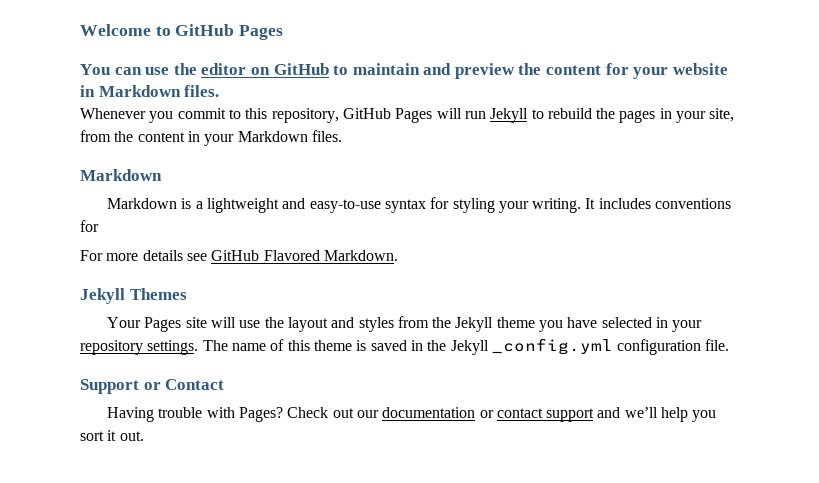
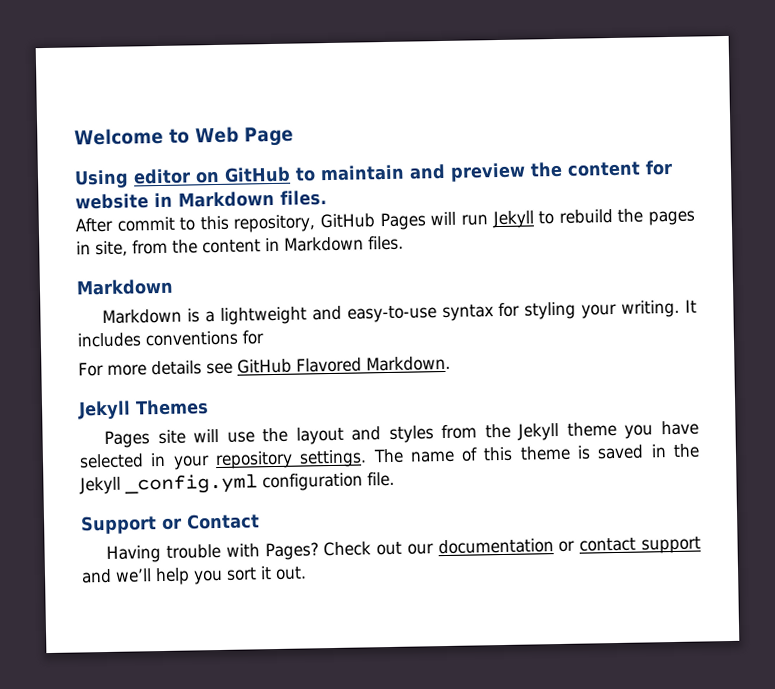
[175,24,284,40] [80,63,197,75] GitHub Pages // You can use the -> [194,126,294,147] [74,169,129,189] Web Page // Using
[633,67,669,79] your -> (673, 167) none
[80,108,174,123] Whenever you -> [75,217,113,233] After
[676,111,707,123] your -> (91, 248) none
[204,134,235,146] your -> (280, 244) none
[106,317,141,328] Your -> (209, 407) none

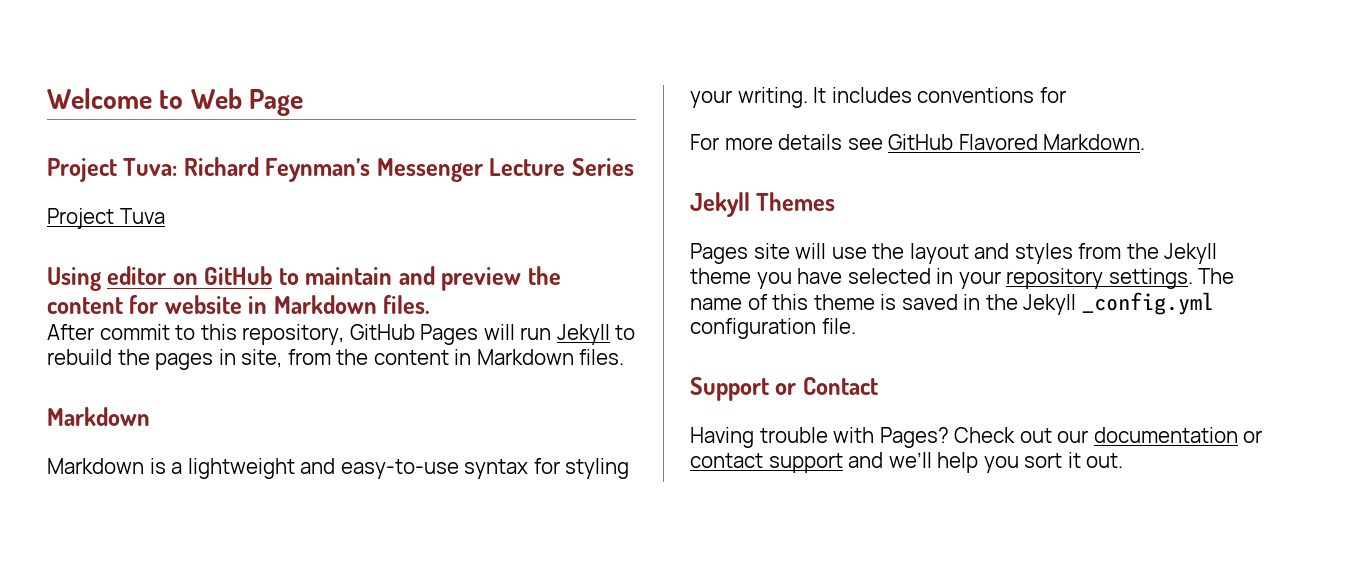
(294, 136) none -> [47,157,634,182] [47,208,165,229] // Project Tuva: Richard Feynman’s Messenger Lecture Series // Project Tuva

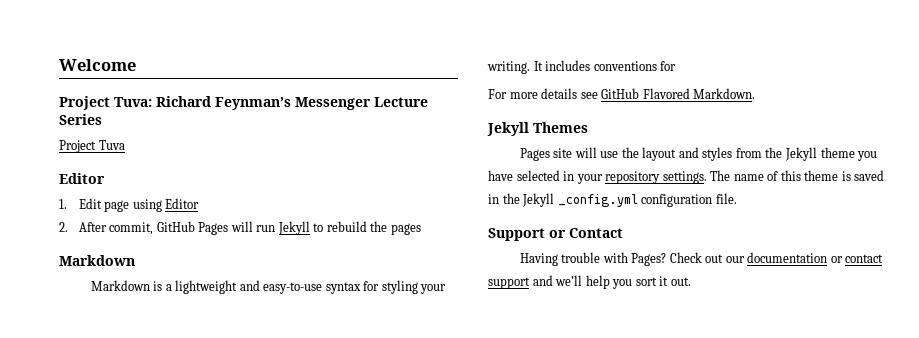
[159,88,304,116] to Web Page -> (136, 65) none
[47,266,561,291] [47,295,431,314] [47,324,345,345] Using editor on GitHub to maintain and preview the content for website in Markdown files. // After commit to this repository, -> [59,173,105,184] [59,198,200,212] [59,222,154,235] Editor // 1. Edit page using Editor // 2. After commit,
[218,349,625,368] in site, from the content in Markdown files. -> (421, 229) none

